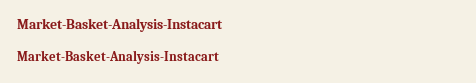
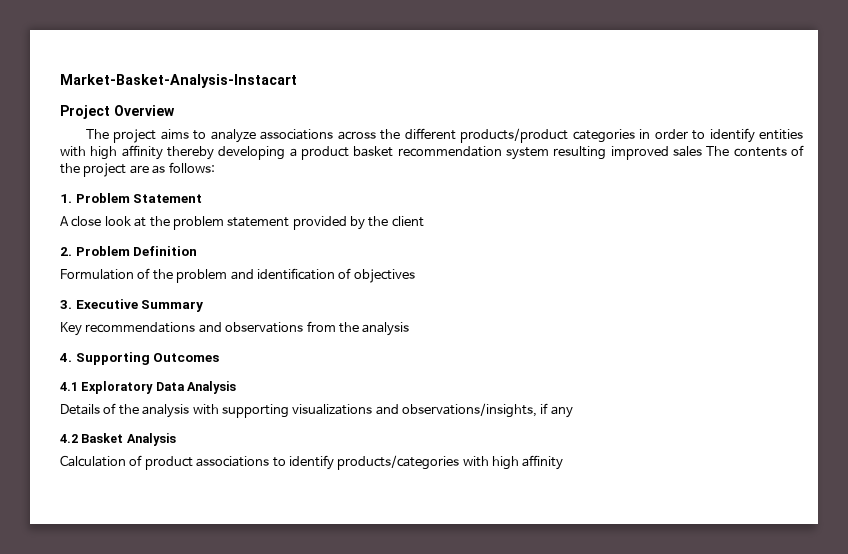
[17,50,219,64] Market-Basket-Analysis-Instacart -> [60,105,175,119] [85,128,803,143] [60,145,805,160] [60,162,215,177] [60,193,203,203] [60,216,424,230] [60,246,198,256] [60,268,415,283] [60,299,204,312] [60,321,410,336] [59,352,220,365] [60,381,237,394] [60,403,573,418] [60,433,176,446] [60,455,564,470] Project Overview // The project aims to analyze associations across the different products/product categories in order to identify entities with high affinity thereby developing a product basket recommendation system resulting improved sales The contents of the project are as follows: // 1. Problem Statement // A close look at the problem statement provided by the client // 2. Problem Definition // Formulation of the problem and identification of objectives // 3. Executive Summary // Key recommendations and observations from the analysis // 4. Supporting Outcomes // 4.1 Exploratory Data Analysis // Details of the analysis with supporting visualizations and observations/insights, if any // 4.2 Basket Analysis // Calculation of product associations to identify products/categories with high affinity

